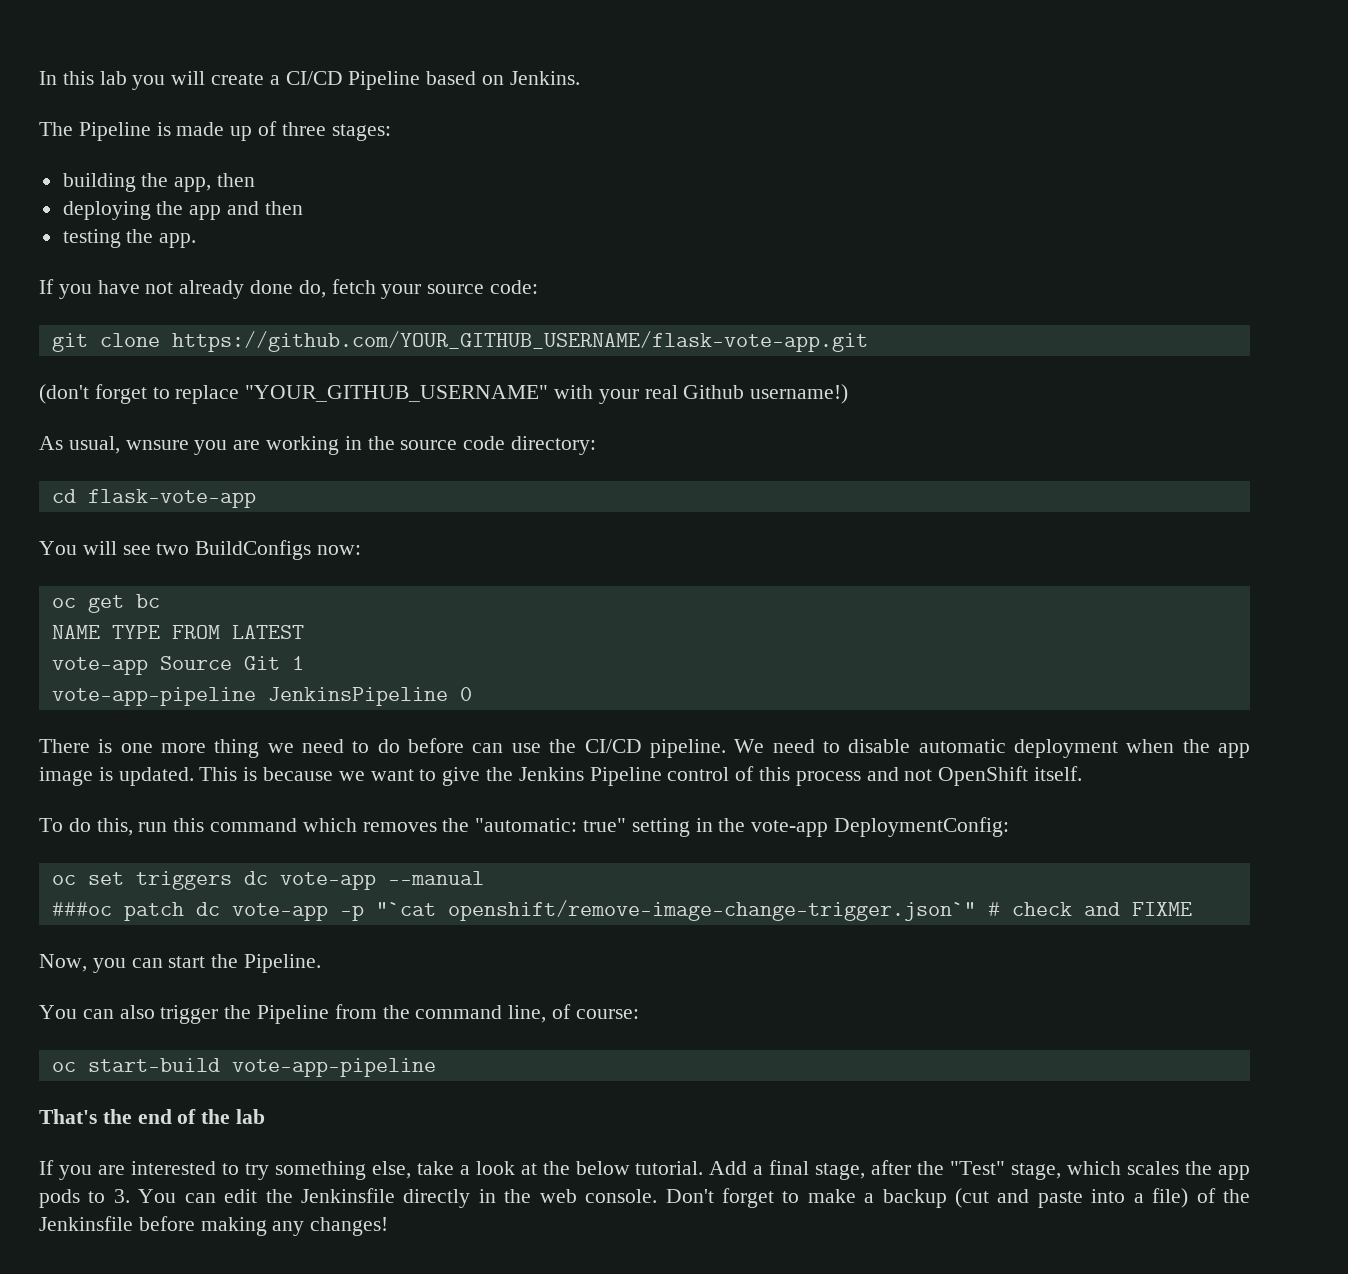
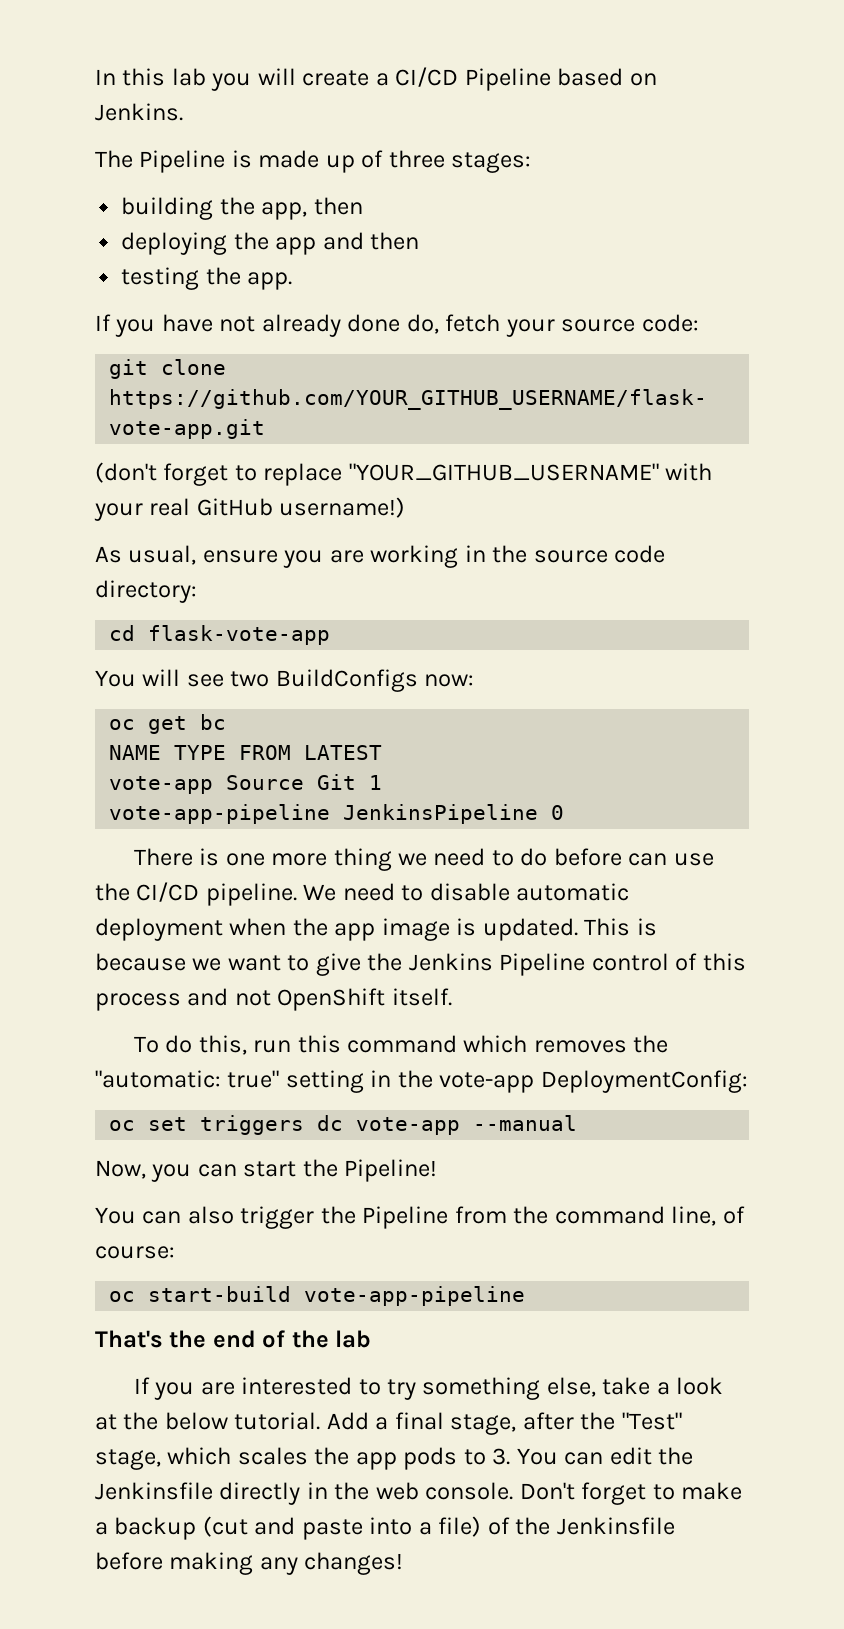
[683,385,745,399] Github -> [196,498,273,516] GitHub
[125,440,189,450] wnsure -> [202,550,278,563] ensure
[51,900,1192,921] // ###oc patch dc vote-app -p "`cat openshift/remove-image-change-trigger.json`" # check and FIXME -> (578, 1123) none
[244,954,322,973] Pipeline. -> [344,1159,438,1182] Pipeline!

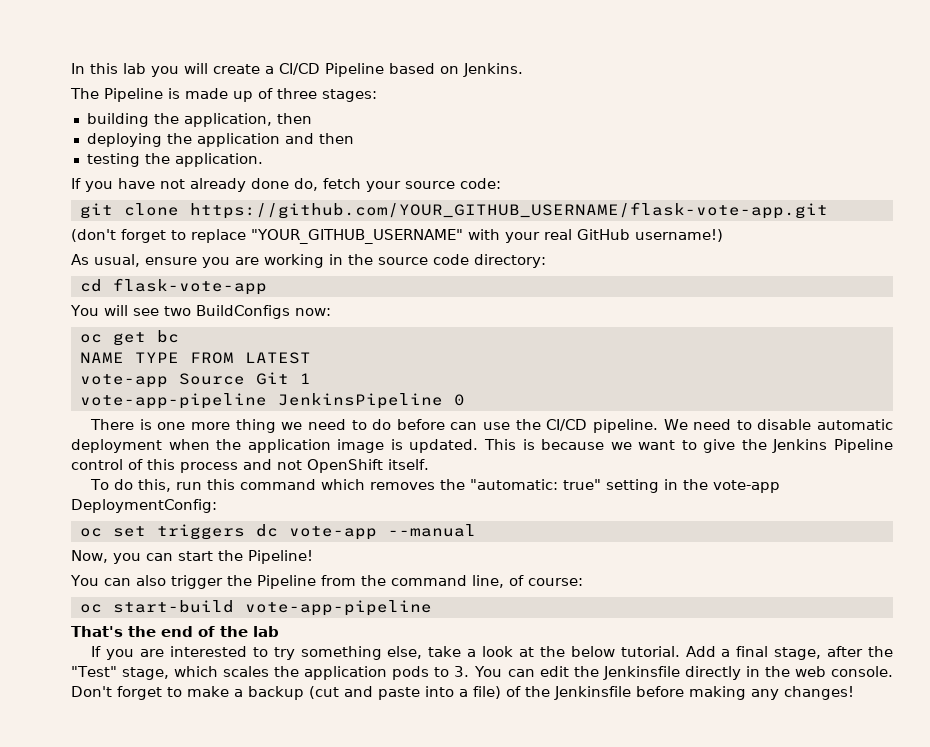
[261,202,308,220] app, -> [183,113,272,127] application,
[275,237,317,255] app -> [196,133,280,147] application
[247,272,293,290] app. -> [174,153,263,167] application.
[334,923,376,941] app -> [247,439,331,453] application
[355,1452,397,1470] app -> [304,666,388,680] application

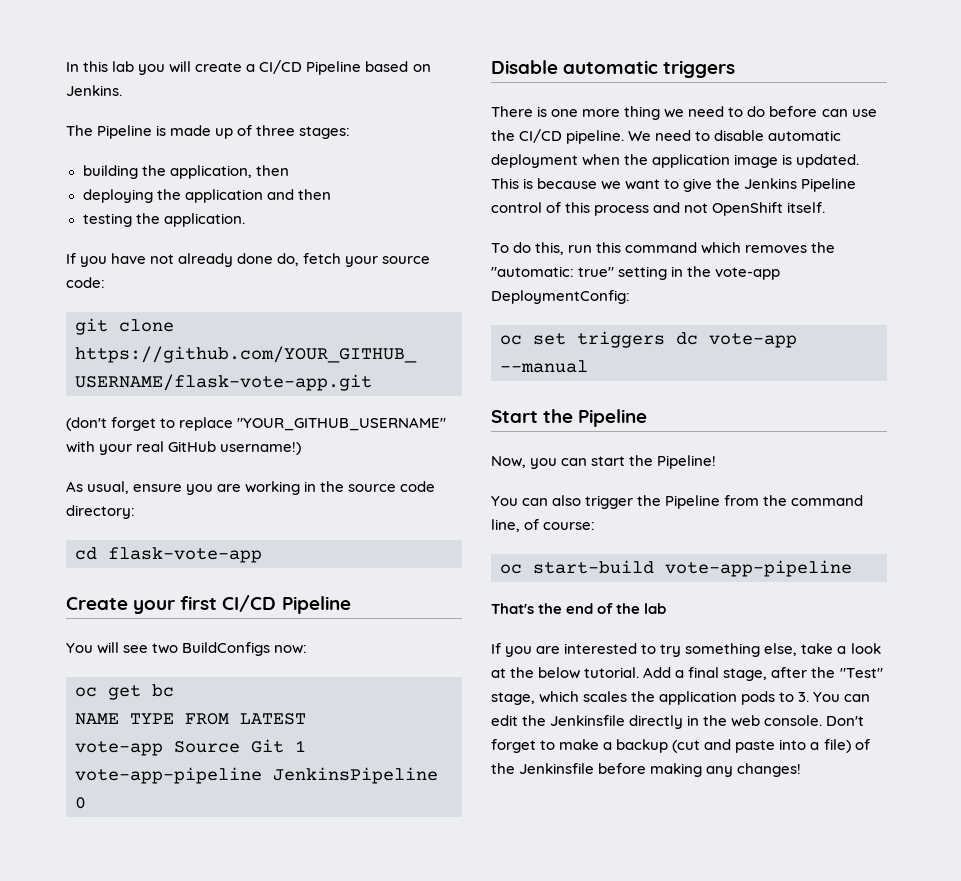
(267, 286) none -> [66,595,351,614] // Create your first CI/CD Pipeline
(465, 400) none -> [491,60,736,78] // Disable automatic triggers
(476, 530) none -> [491,409,648,427] // Start the Pipeline

